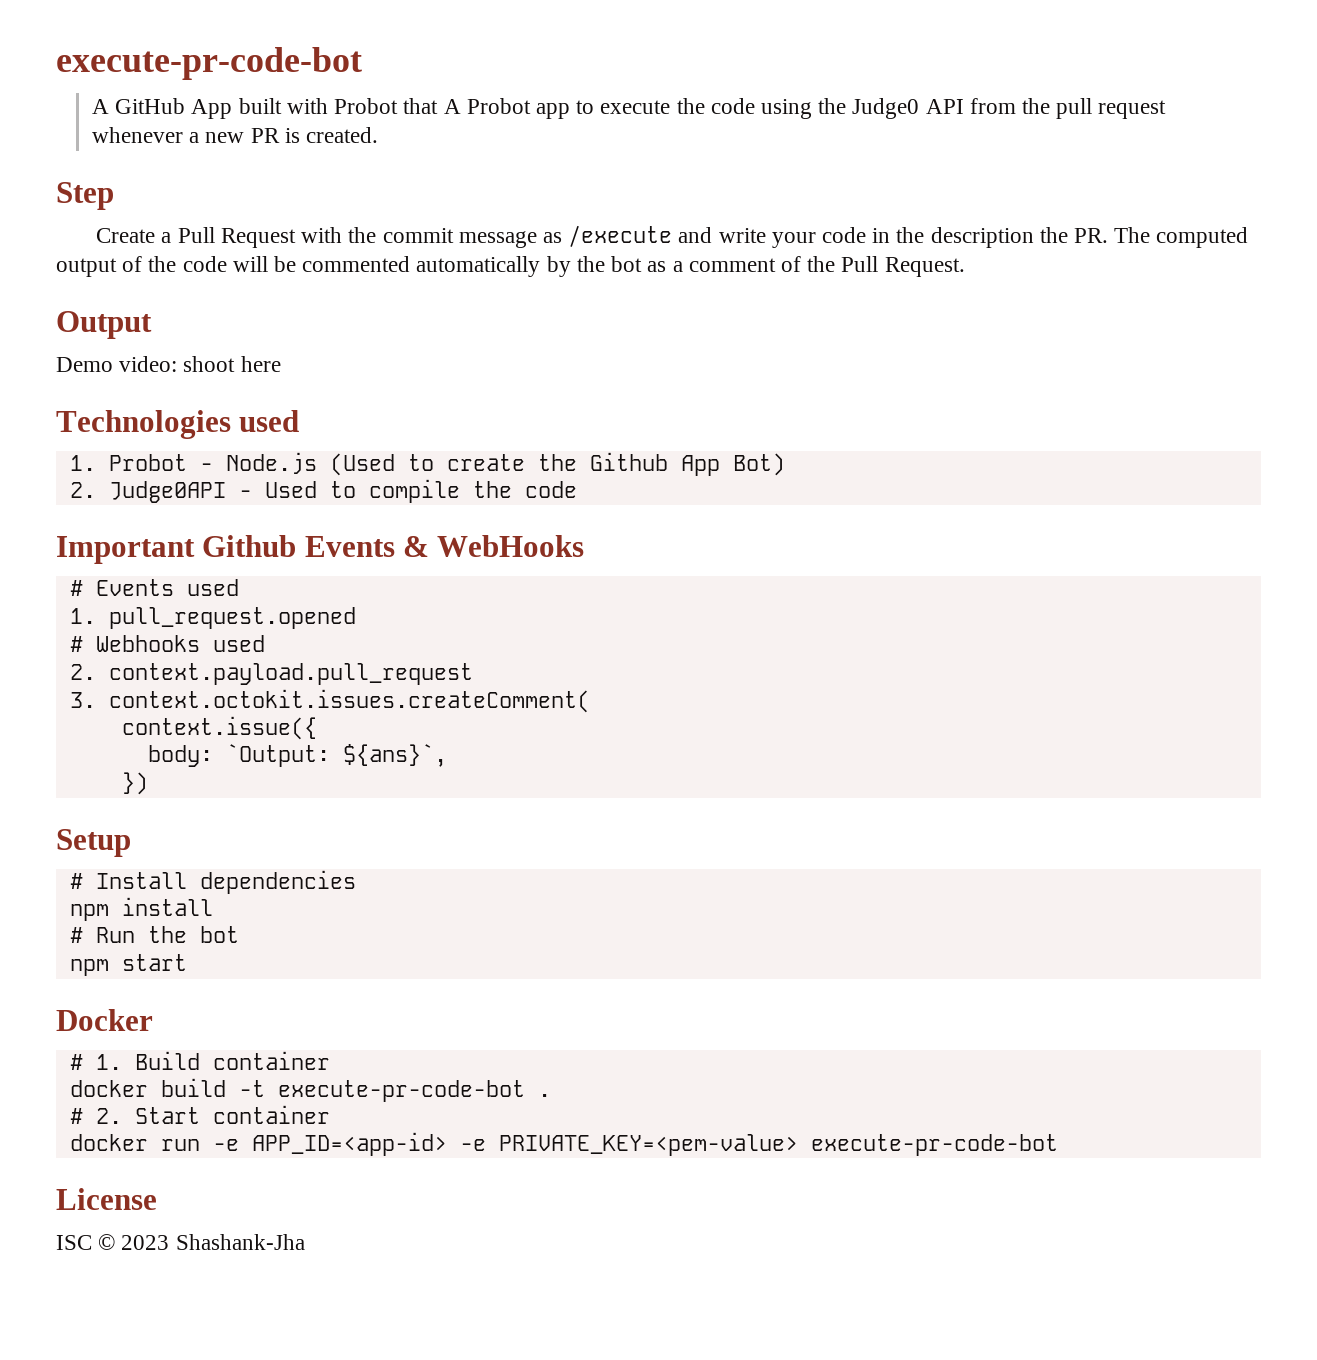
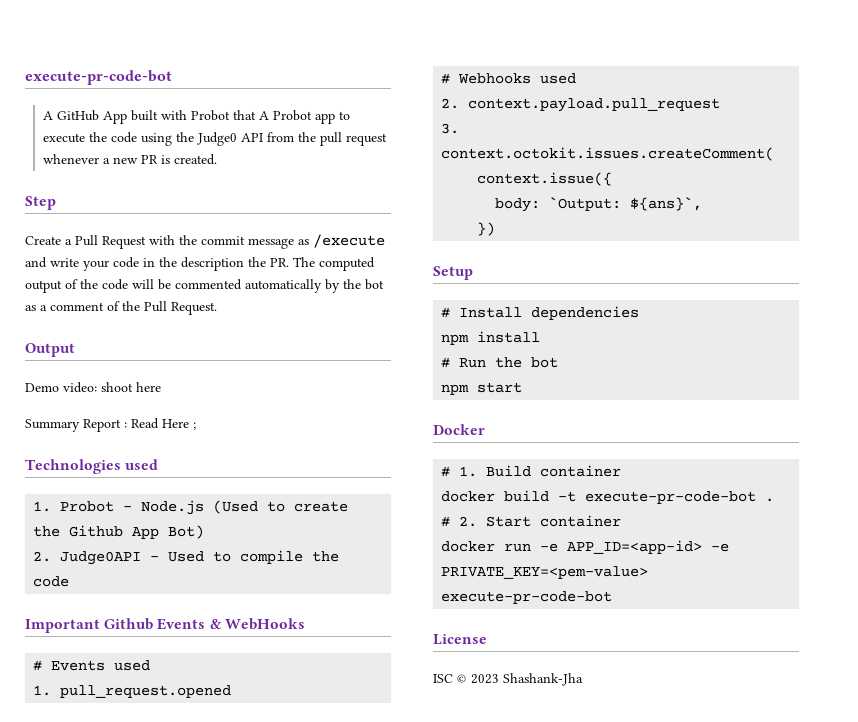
(281, 364) none -> [25,418,196,432] // Summary Report : Read Here ;

